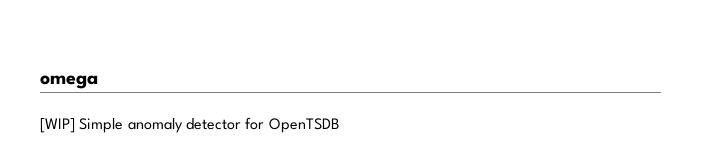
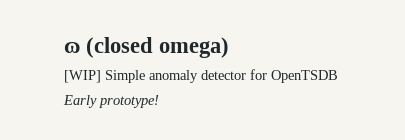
[40,75,98,89] omega -> [64,37,230,58] ɷ (closed omega)
(339, 125) none -> [63,95,159,108] // Early prototype!

